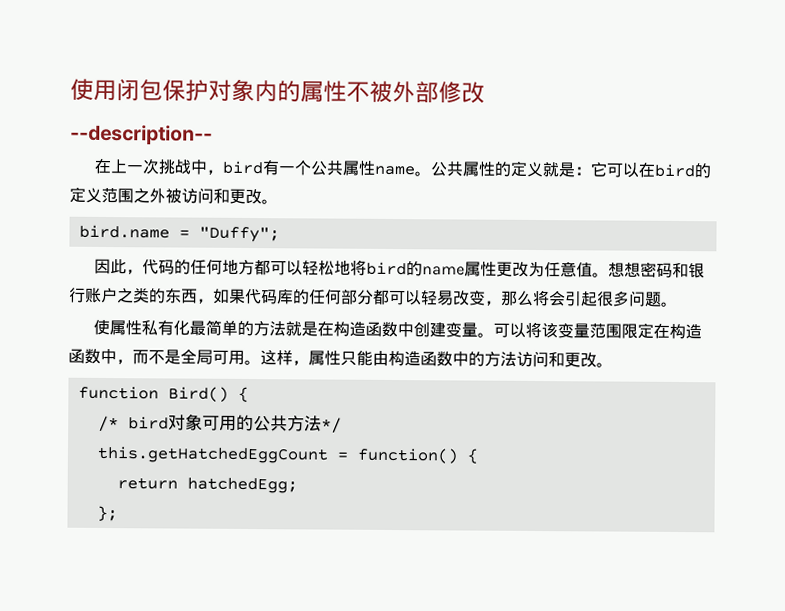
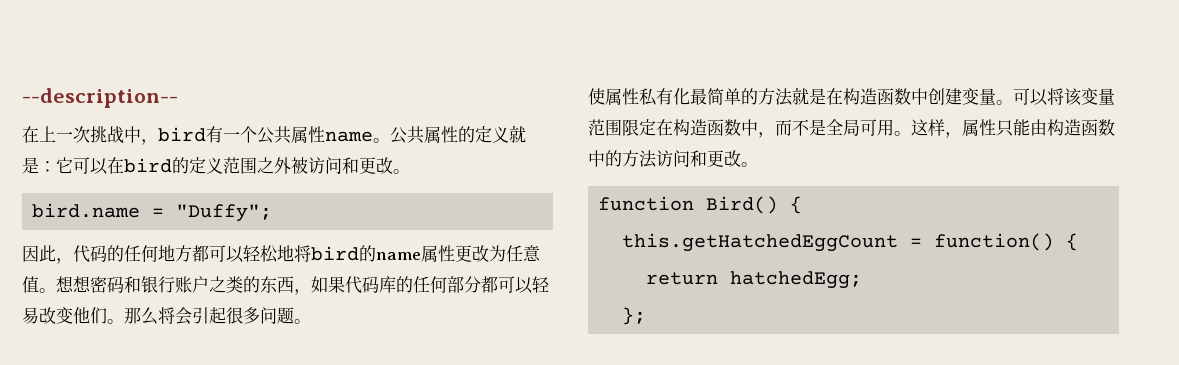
[70,78,485,104] 使用闭包保护对象内的属性不被外部修改 // -> (22, 98) none
[485,300,502,306] ， -> [73,307,124,324] 他们。
[97,413,342,433] // /* bird对象可用的公共方法*/ -> (803, 205) none

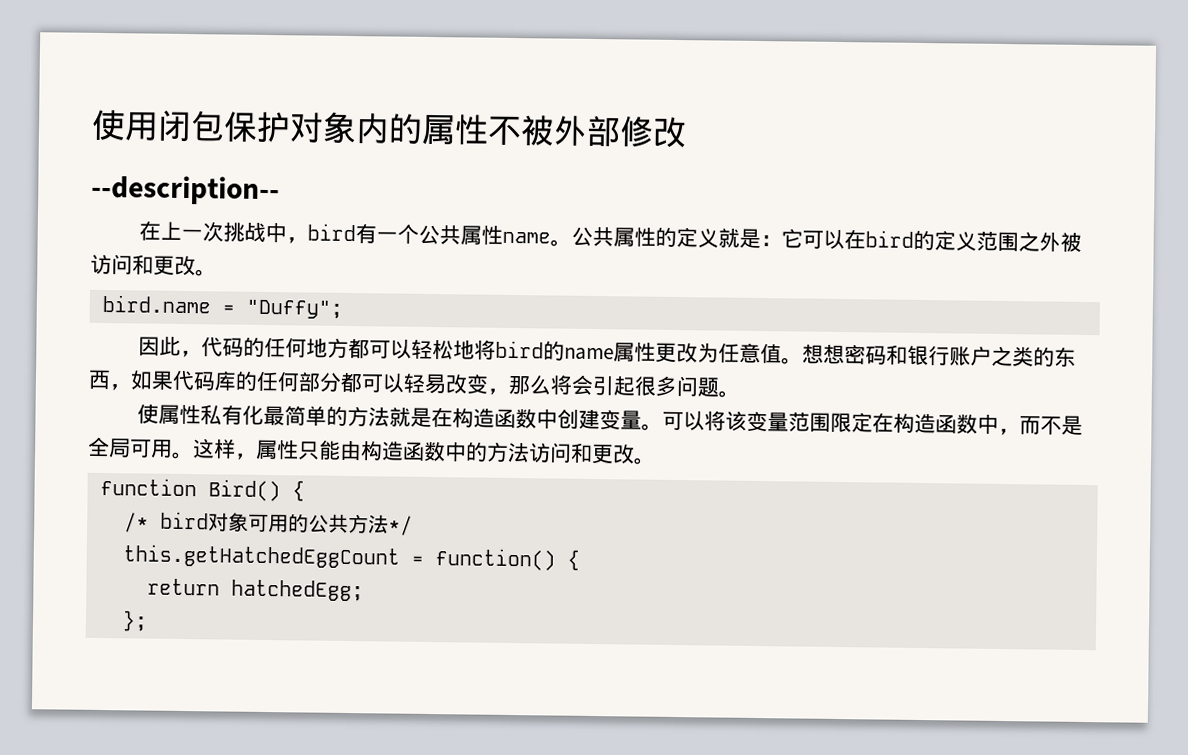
(22, 98) none -> [91,109,687,149] 使用闭包保护对象内的属性不被外部修改 //
[73,307,124,324] 他们。 -> [487,387,509,395] ，
(803, 205) none -> [123,511,413,536] // /* bird对象可用的公共方法*/

